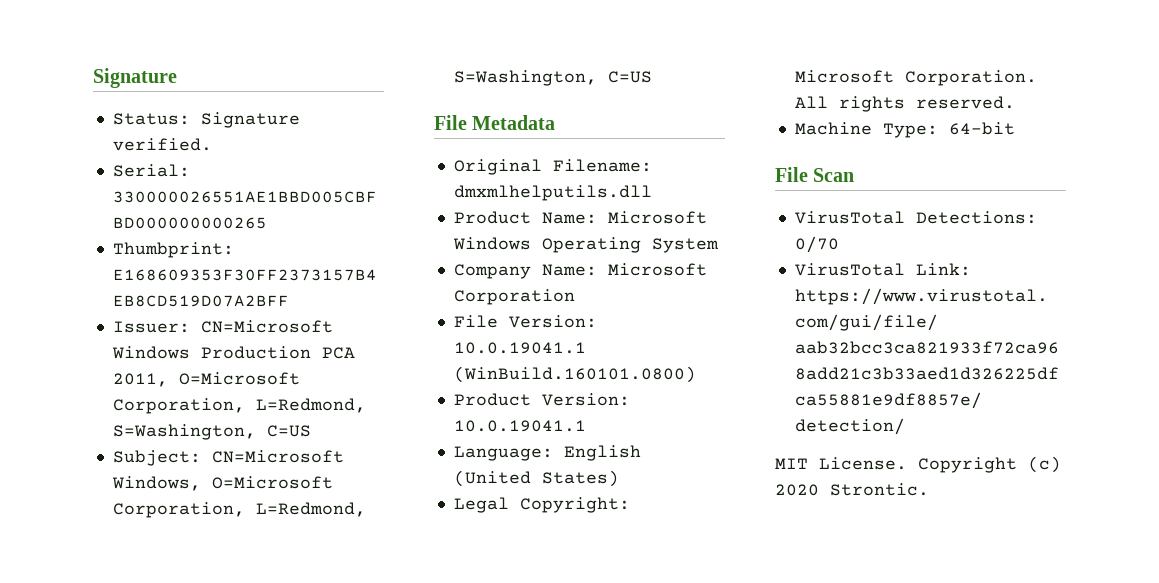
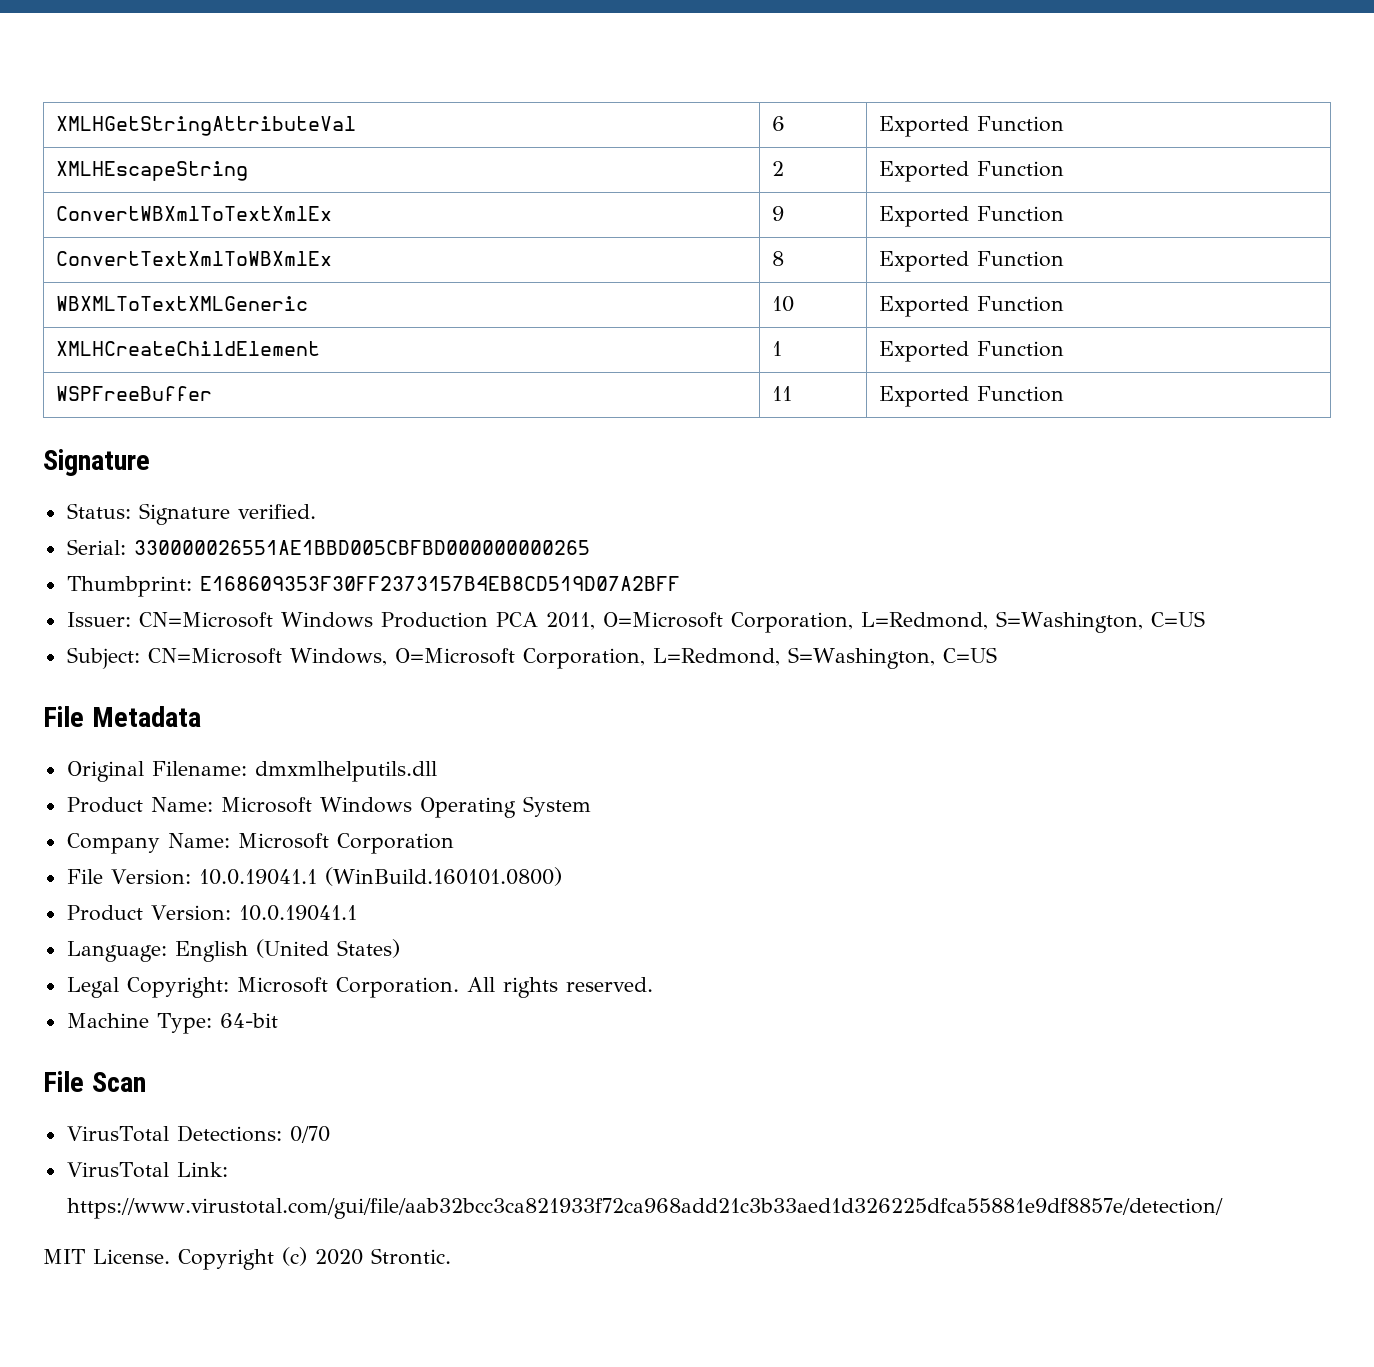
(93, 78) none -> [56,116,357,136] [772,116,786,131] [879,116,1065,137] [56,161,249,181] [772,161,785,176] [879,161,1065,182] [56,206,333,221] [772,206,785,221] [879,206,1065,227] [56,251,333,266] [772,251,785,266] [879,251,1065,272] [56,296,309,311] [772,296,795,312] [879,296,1065,317] [56,341,321,356] [772,341,783,356] [879,341,1065,362] [56,386,213,401] [772,386,793,401] [879,386,1065,407] XMLHGetStringAttributeVal | 6 | Exported Function // XMLHEscapeString | 2 | Exported Function // ConvertWBXmlToTextXmlEx | 9 | Exported Function // ConvertTextXmlToWBXmlEx | 8 | Exported Function // WBXMLToTextXMLGeneric | 10 | Exported Function // XMLHCreateChildElement | 1 | Exported Function // WSPFreeBuffer | 11 | Exported Function //

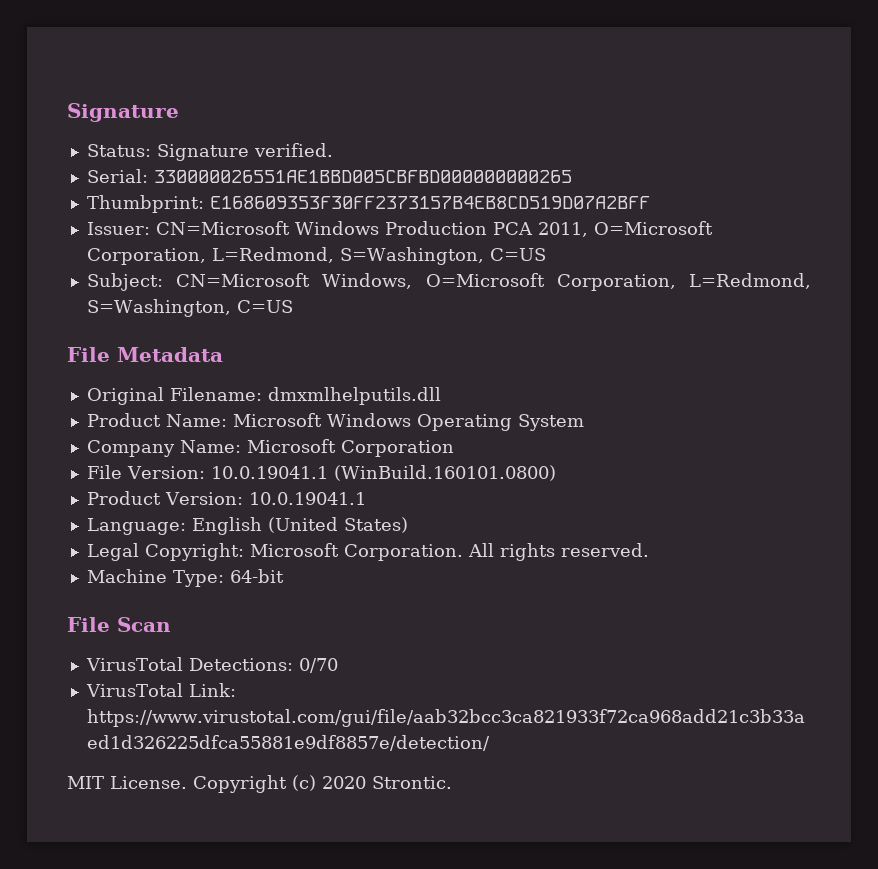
[56,116,357,136] [772,116,786,131] [879,116,1065,137] [56,161,249,181] [772,161,785,176] [879,161,1065,182] [56,206,333,221] [772,206,785,221] [879,206,1065,227] [56,251,333,266] [772,251,785,266] [879,251,1065,272] [56,296,309,311] [772,296,795,312] [879,296,1065,317] [56,341,321,356] [772,341,783,356] [879,341,1065,362] [56,386,213,401] [772,386,793,401] [879,386,1065,407] XMLHGetStringAttributeVal | 6 | Exported Function // XMLHEscapeString | 2 | Exported Function // ConvertWBXmlToTextXmlEx | 9 | Exported Function // ConvertTextXmlToWBXmlEx | 8 | Exported Function // WBXMLToTextXMLGeneric | 10 | Exported Function // XMLHCreateChildElement | 1 | Exported Function // WSPFreeBuffer | 11 | Exported Function // -> (67, 112) none

